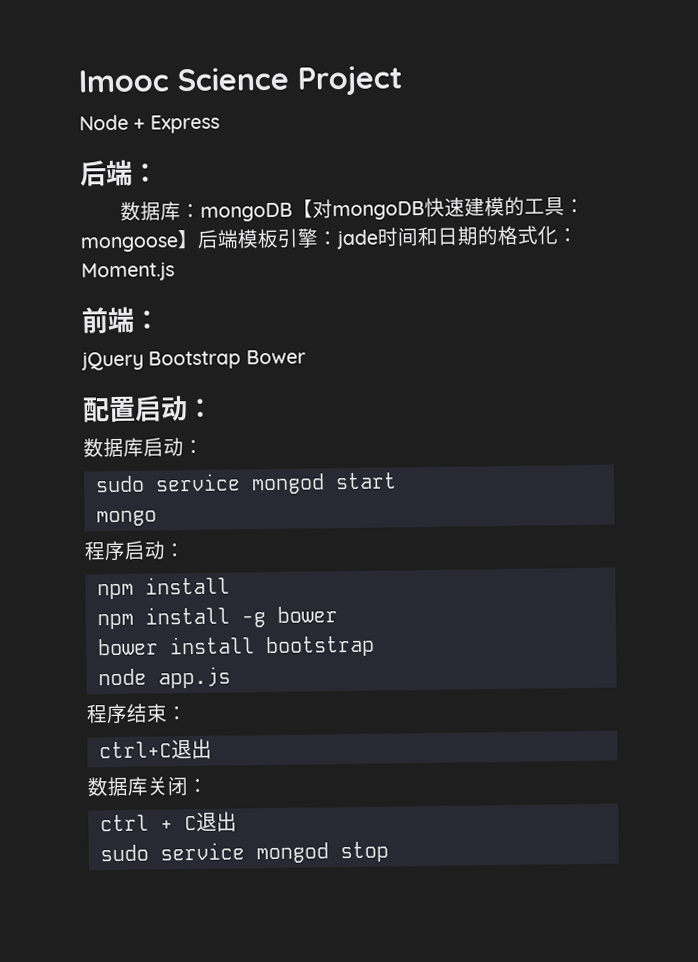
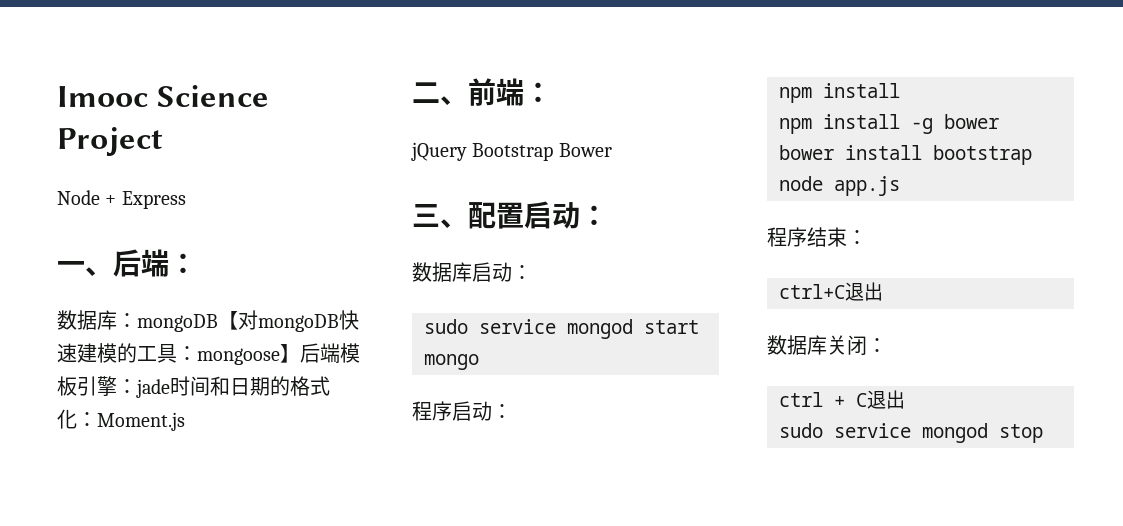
(220, 124) none -> [57,261,113,276] 一、
(175, 272) none -> [412,82,468,105] 二、
(306, 357) none -> [412,204,468,228] 三、

